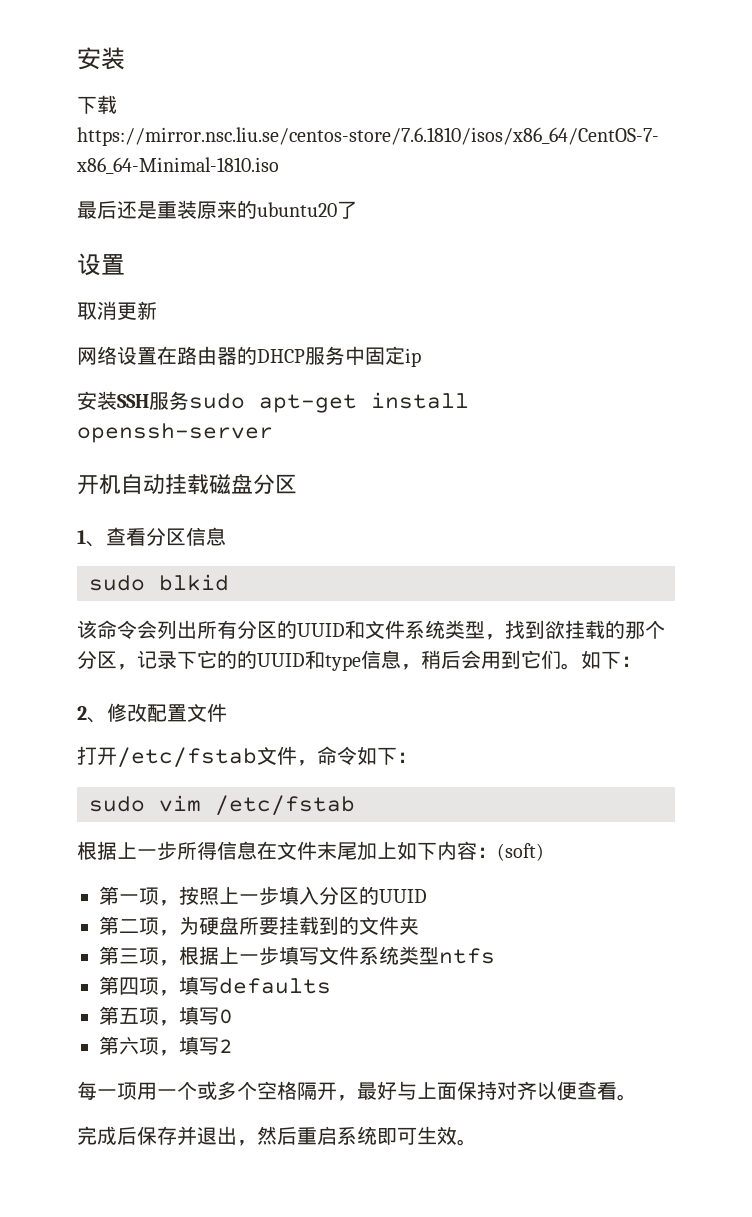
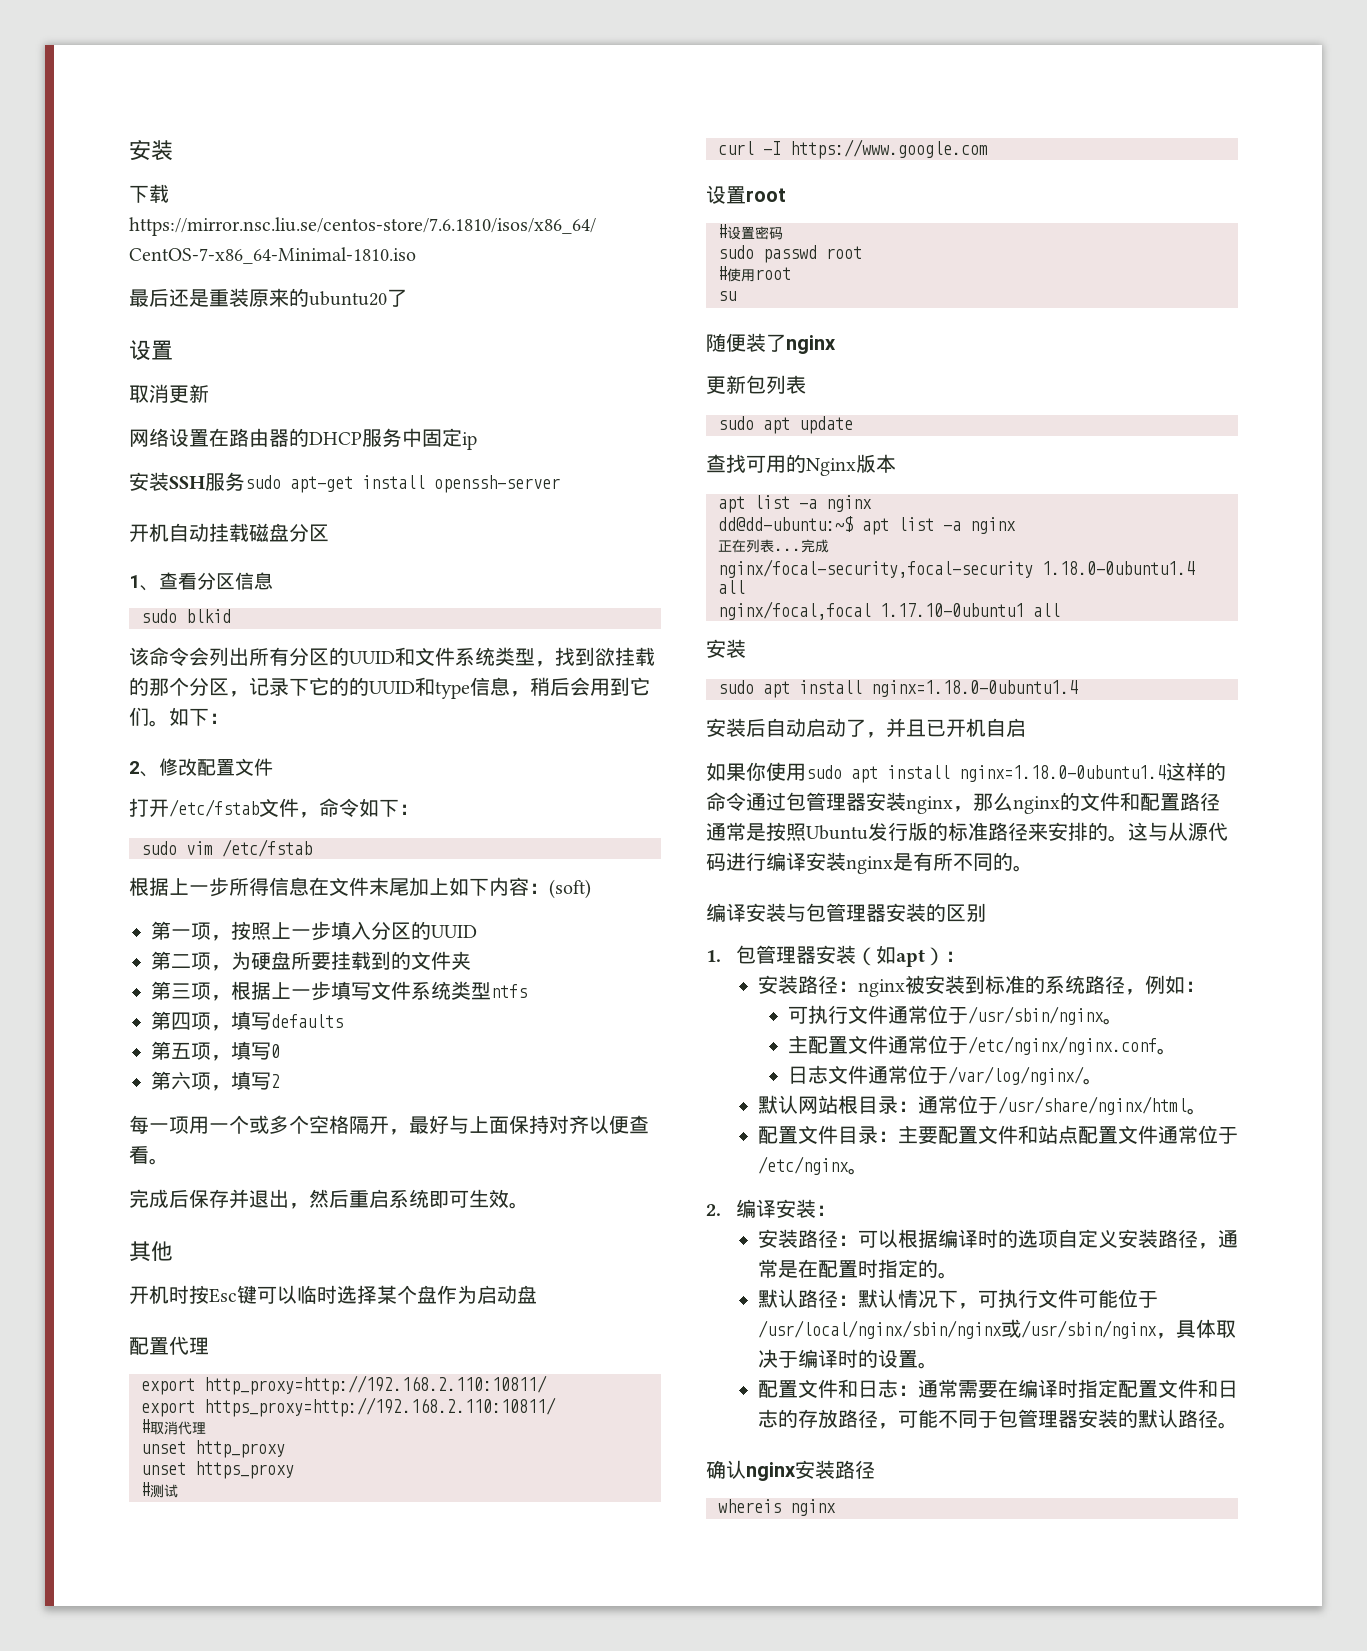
(477, 1142) none -> [129,1241,173,1262] [129,1285,537,1304] [129,1336,209,1355] [141,1375,547,1395] [141,1397,556,1417] [141,1419,206,1435] [141,1440,285,1458] [141,1461,294,1479] [141,1482,178,1498] [718,139,988,159] [706,185,786,204] [718,224,783,240] [718,245,862,263] [718,266,791,282] [718,291,736,301] [706,333,836,354] [706,375,806,394] [718,416,853,434] [706,454,896,476] [718,495,872,513] [718,516,1016,535] [718,539,829,553] [718,559,1195,578] [718,580,745,594] [718,601,1060,620] [706,639,746,658] [718,680,1078,698] [706,718,1026,738] [706,762,1226,783] [706,792,1220,814] [706,822,1228,842] [706,852,1033,874] [706,903,986,922] [706,945,965,967] [757,975,1205,997] [787,1005,1123,1025] [787,1035,1177,1055] [787,1065,1103,1085] [757,1095,1207,1115] [757,1125,1238,1144] [757,1156,868,1175] [706,1199,836,1218] [757,1229,1238,1249] [757,1259,958,1279] [757,1289,1158,1309] [757,1319,1236,1339] [757,1349,938,1369] [757,1379,1238,1398] [757,1409,1238,1429] [706,1460,875,1481] [718,1499,836,1516] // 其他 // 开机时按Esc键可以临时选择某个盘作为启动盘 // 配置代理 // export http_proxy=http://192.168.2.110:10811/ // export https_proxy=http://192.168.2.110:10811/ // #取消代理 // unset http_proxy // unset https_proxy // #测试 // curl -I https://www.google.com // 设置root // #设置密码 // sudo passwd root // #使用root // su // 随便装了nginx // 更新包列表 // sudo apt update // 查找可用的Nginx版本 // apt list -a nginx // dd@dd-ubuntu:~$ apt list -a nginx // 正在列表...完成 // nginx/focal-security,focal-security 1.18.0-0ubuntu1.4 all // nginx/focal,focal 1.17.10-0ubuntu1 all // 安装 // sudo apt install nginx=1.18.0-0ubuntu1.4 // 安装后自动启动了，并且已开机自启 // 如果你使用sudo apt install nginx=1.18.0-0ubuntu1.4这样的命令通过包管理器安装nginx，那么nginx的文件和配置路径通常是按照Ubuntu发行版的标准路径来安排的。这与从源代码进行编译安装nginx是有所不同的。 // 编译安装与包管理器安装的区别 // 1.包管理器安装（如apt）： // 安装路径：nginx被安装到标准的系统路径，例如： // 可执行文件通常位于/usr/sbin/nginx。 // 主配置文件通常位于/etc/nginx/nginx.conf。 // 日志文件通常位于/var/log/nginx/。 // 默认网站根目录：通常位于/usr/share/nginx/html。 // 配置文件目录：主要配置文件和站点配置文件通常位于/etc/nginx。 // 2.编译安装： // 安装路径：可以根据编译时的选项自定义安装路径，通常是在配置时指定的。 // 默认路径：默认情况下，可执行文件可能位于/usr/local/nginx/sbin/nginx或/usr/sbin/nginx，具体取决于编译时的设置。 // 配置文件和日志：通常需要在编译时指定配置文件和日志的存放路径，可能不同于包管理器安装的默认路径。 // 确认nginx安装路径 // whereis nginx

